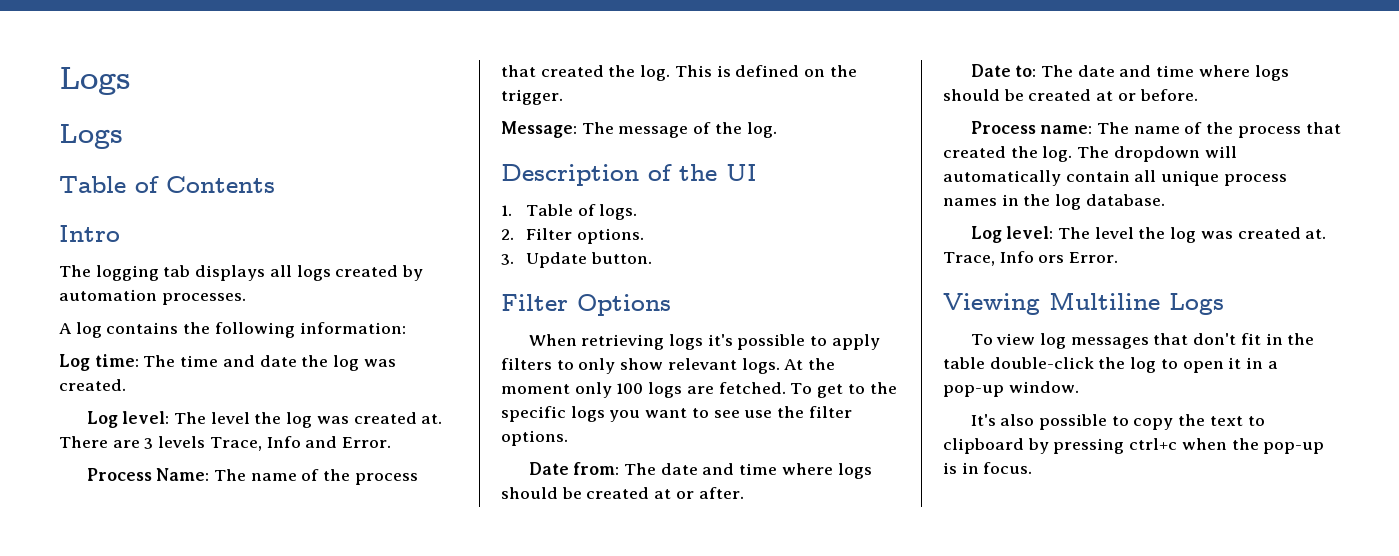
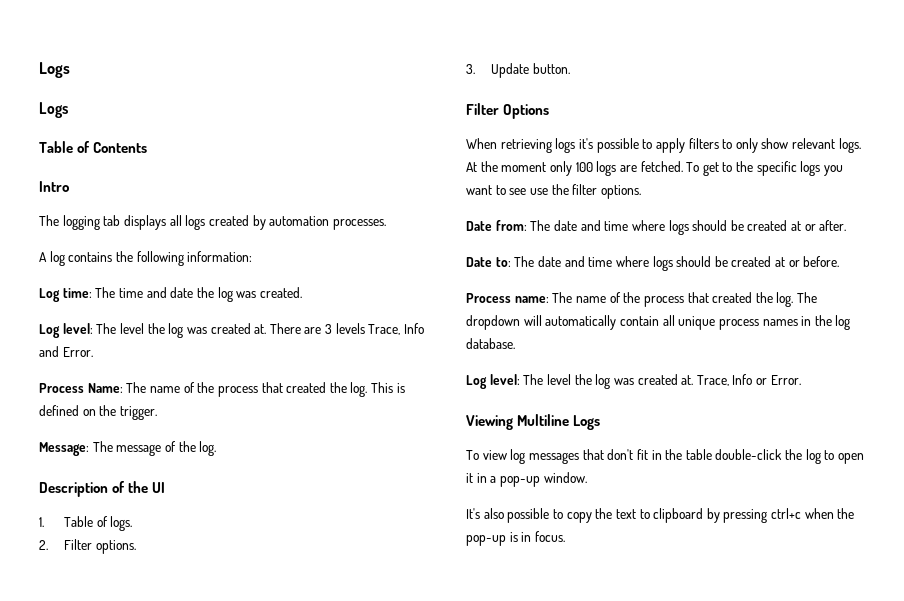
[1038,255,1065,263] ors -> [756,378,768,385] or

